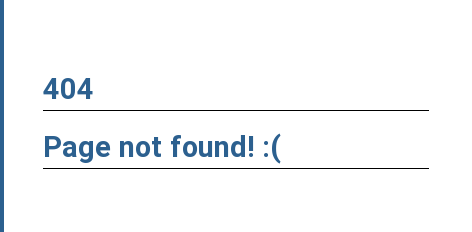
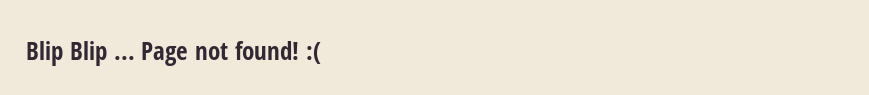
[43,78,94,99] 404 // -> [26,41,135,66] Blip Blip ...

